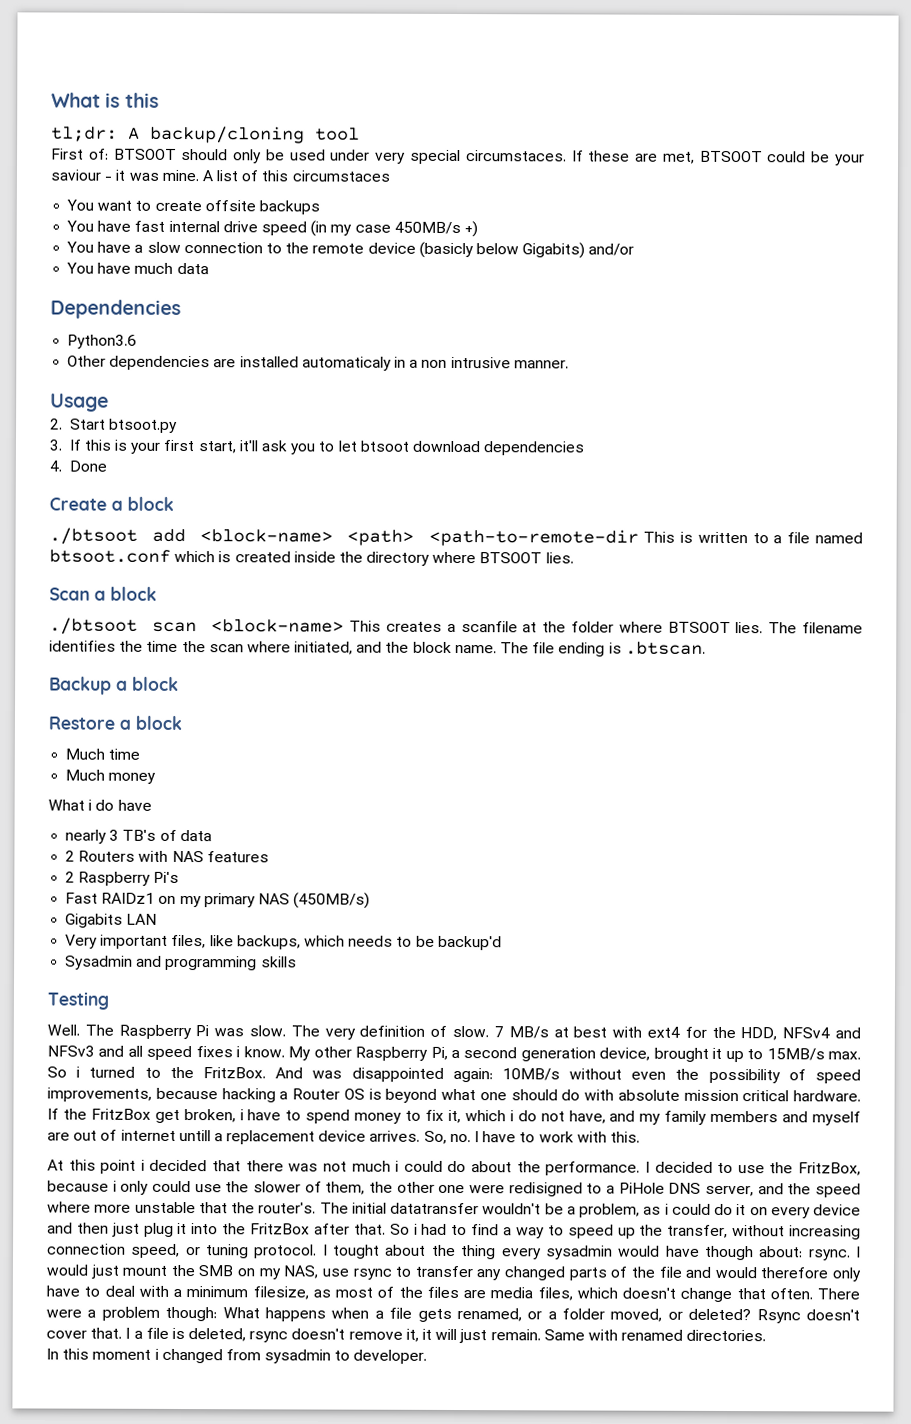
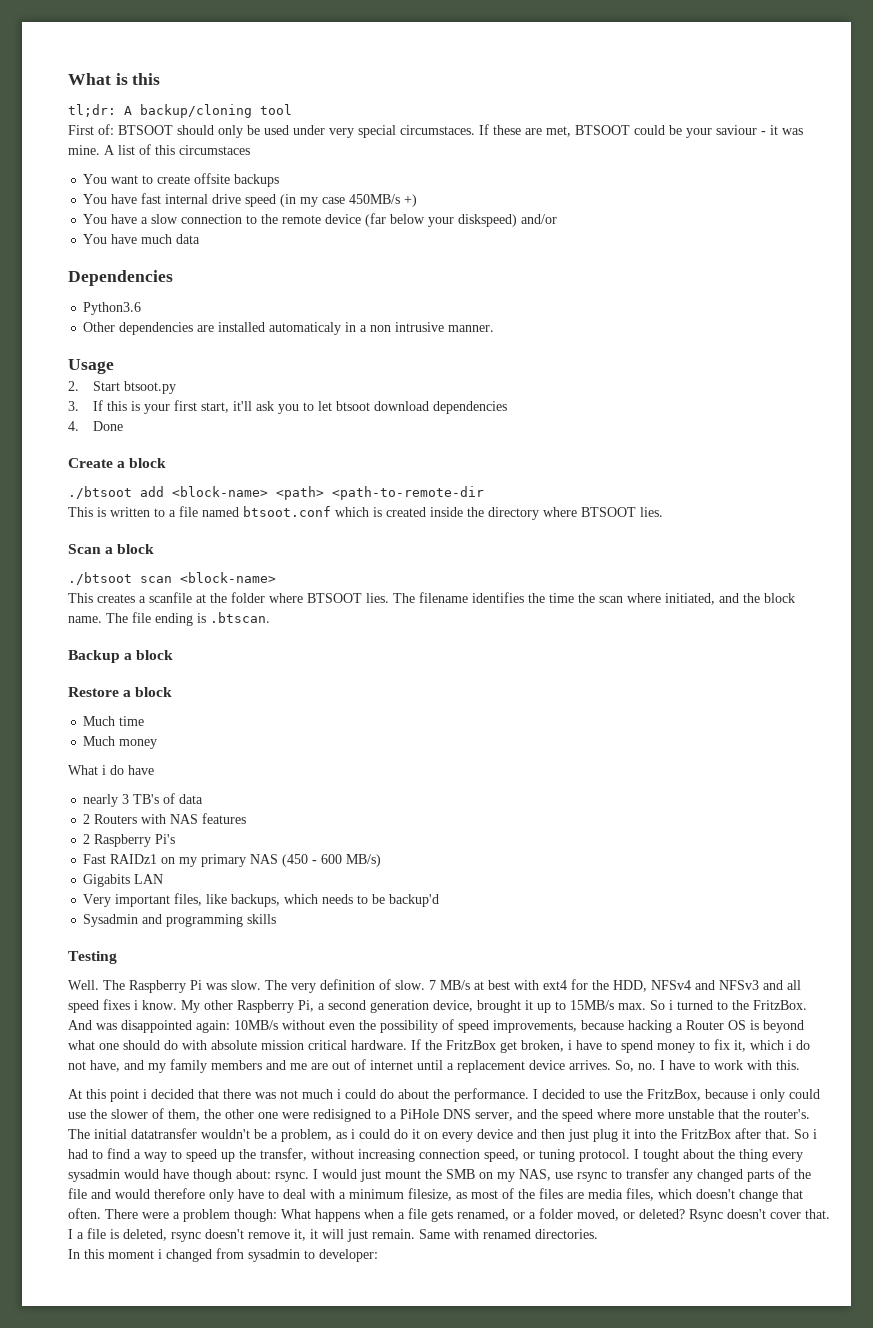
[418,241,586,259] (basicly below Gigabits) -> [365,213,518,227] (far below your diskspeed)
(639, 537) none -> (484, 493) //
(345, 626) none -> (276, 577) //
[293,892,371,909] (450MB/s) -> [282,854,382,867] (450 - 600 MB/s)
[812,1111,862,1126] myself -> [290,1063,307,1070] me
[178,1129,211,1142] untill -> [417,1060,443,1070] until
[353,1349,428,1364] developer. -> [319,1249,378,1262] developer:

